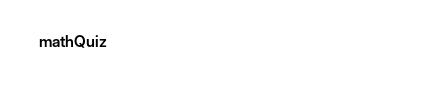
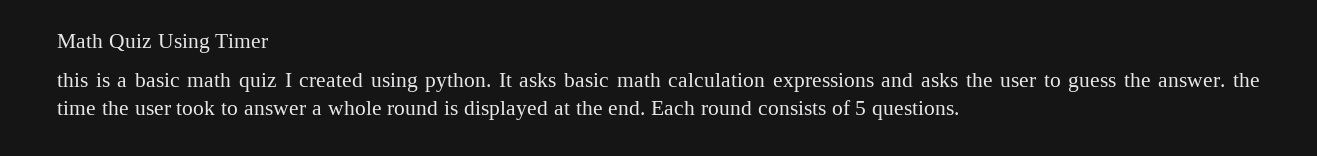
[39,35,107,48] mathQuiz -> [57,34,269,53] [57,73,1261,92] [57,100,960,120] Math Quiz Using Timer // this is a basic math quiz I created using python. It asks basic math calculation expressions and asks the user to guess the answer. the time the user took to answer a whole round is displayed at the end. Each round consists of 5 questions.

